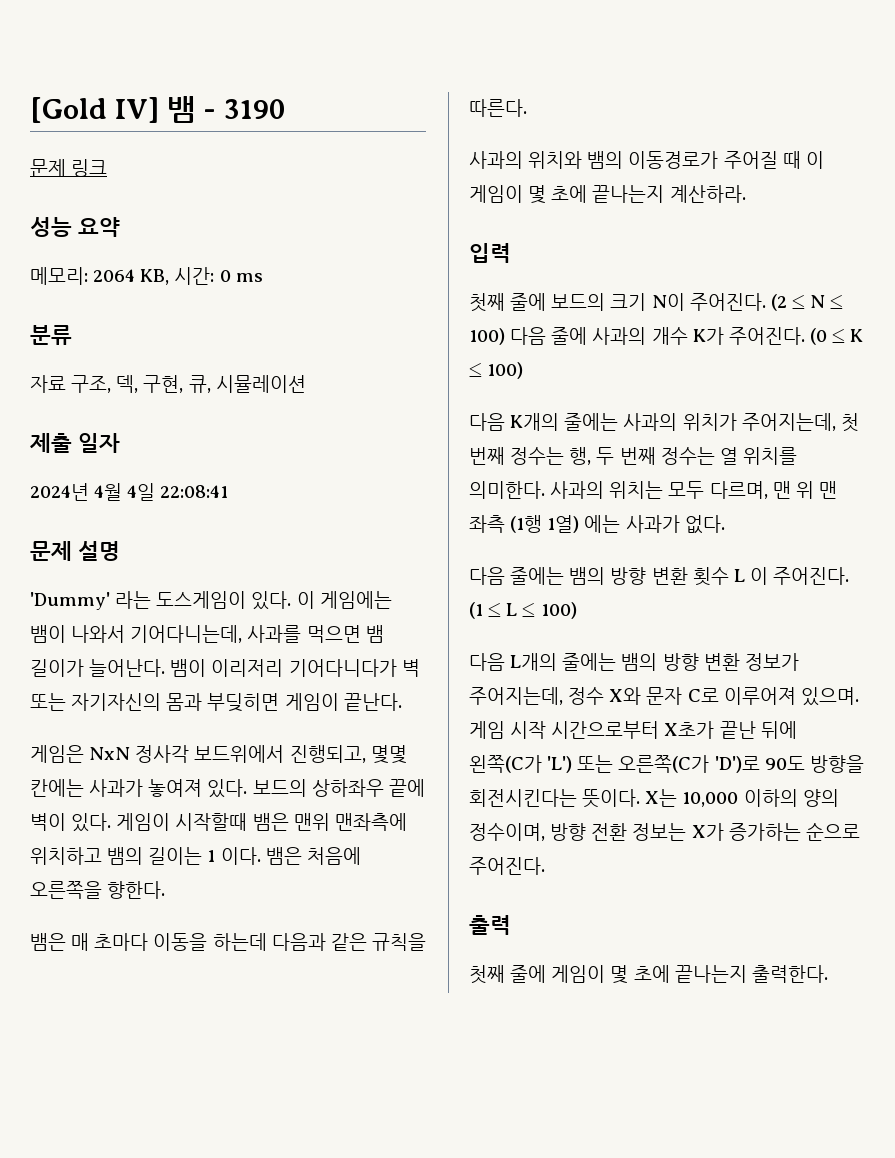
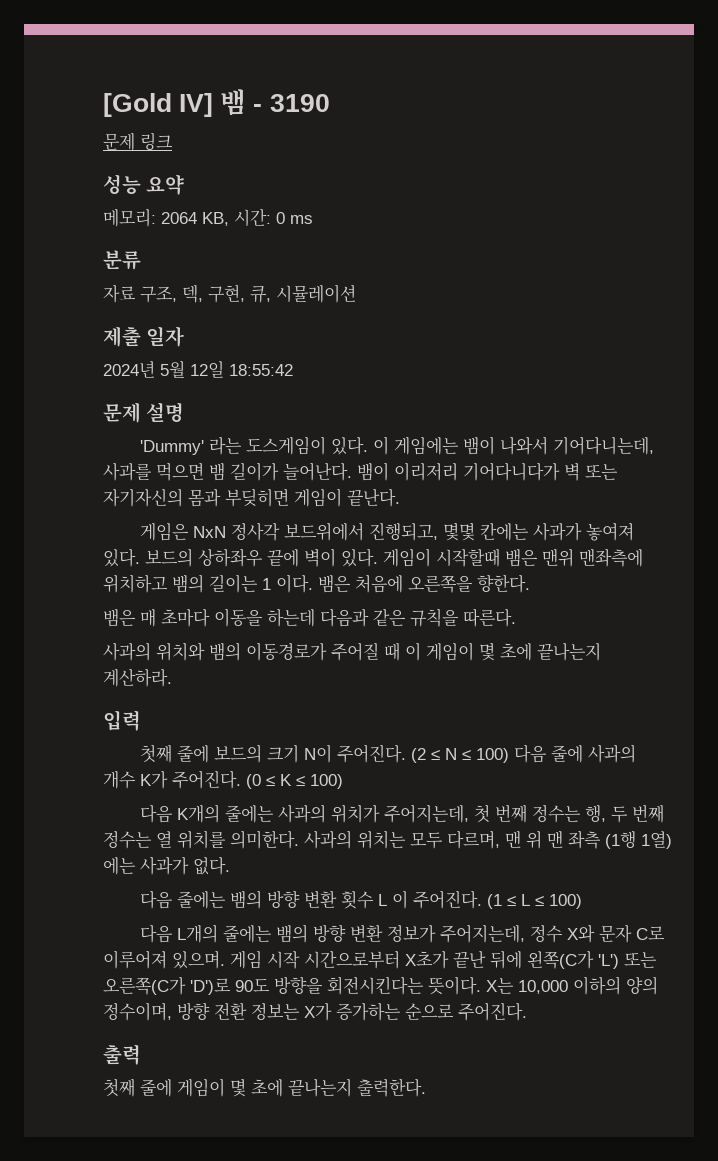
[94,483,229,501] 4월 4일 22:08:41 -> [160,361,293,378] 5월 12일 18:55:42

